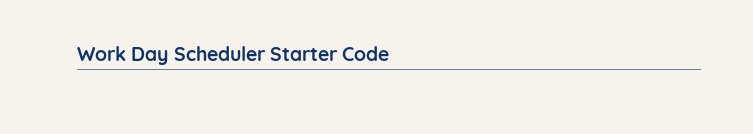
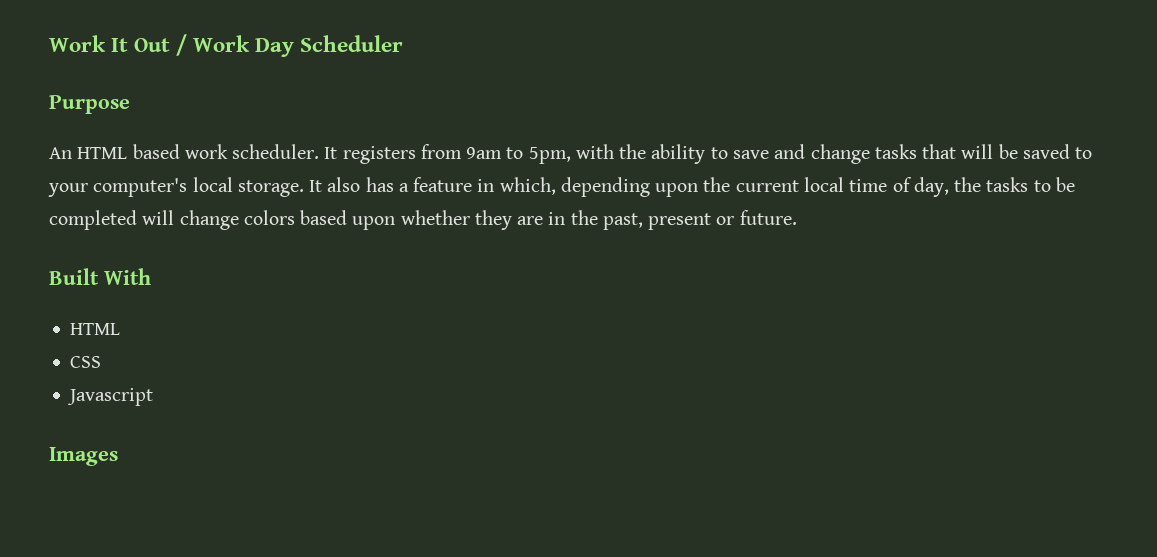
[77,46,390,65] Work Day Scheduler Starter Code -> [49,34,404,57] [49,95,130,114] [49,144,1093,164] [48,177,1075,197] [49,210,797,230] [49,268,151,285] [70,323,121,335] [70,356,102,368] [67,388,154,406] [49,447,118,466] Work It Out / Work Day Scheduler // Purpose // An HTML based work scheduler. It registers from 9am to 5pm, with the ability to save and change tasks that will be saved to your computer's local storage. It also has a feature in which, depending upon the current local time of day, the tasks to be completed will change colors based upon whether they are in the past, present or future. // Built With // HTML // CSS // Javascript // Images

